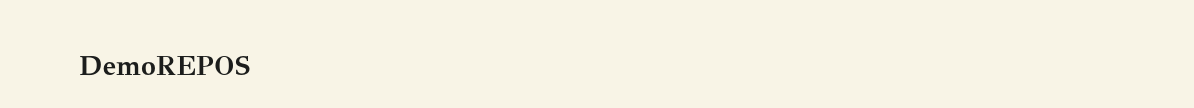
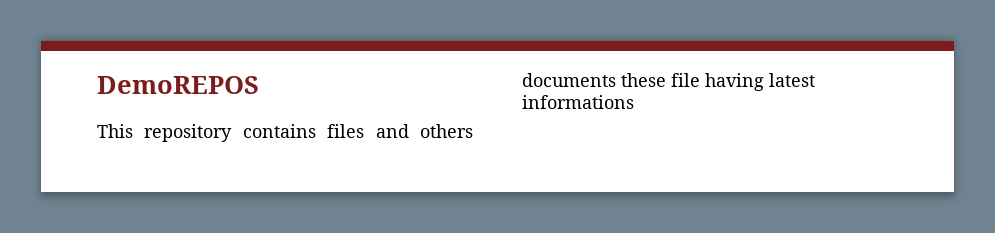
(250, 65) none -> [97,124,473,142] [522,73,815,91] [522,95,634,109] // This repository contains files and others documents these file having latest informations

